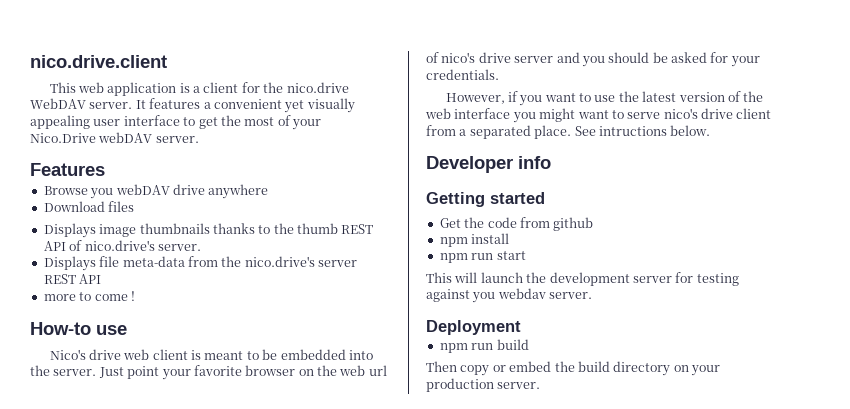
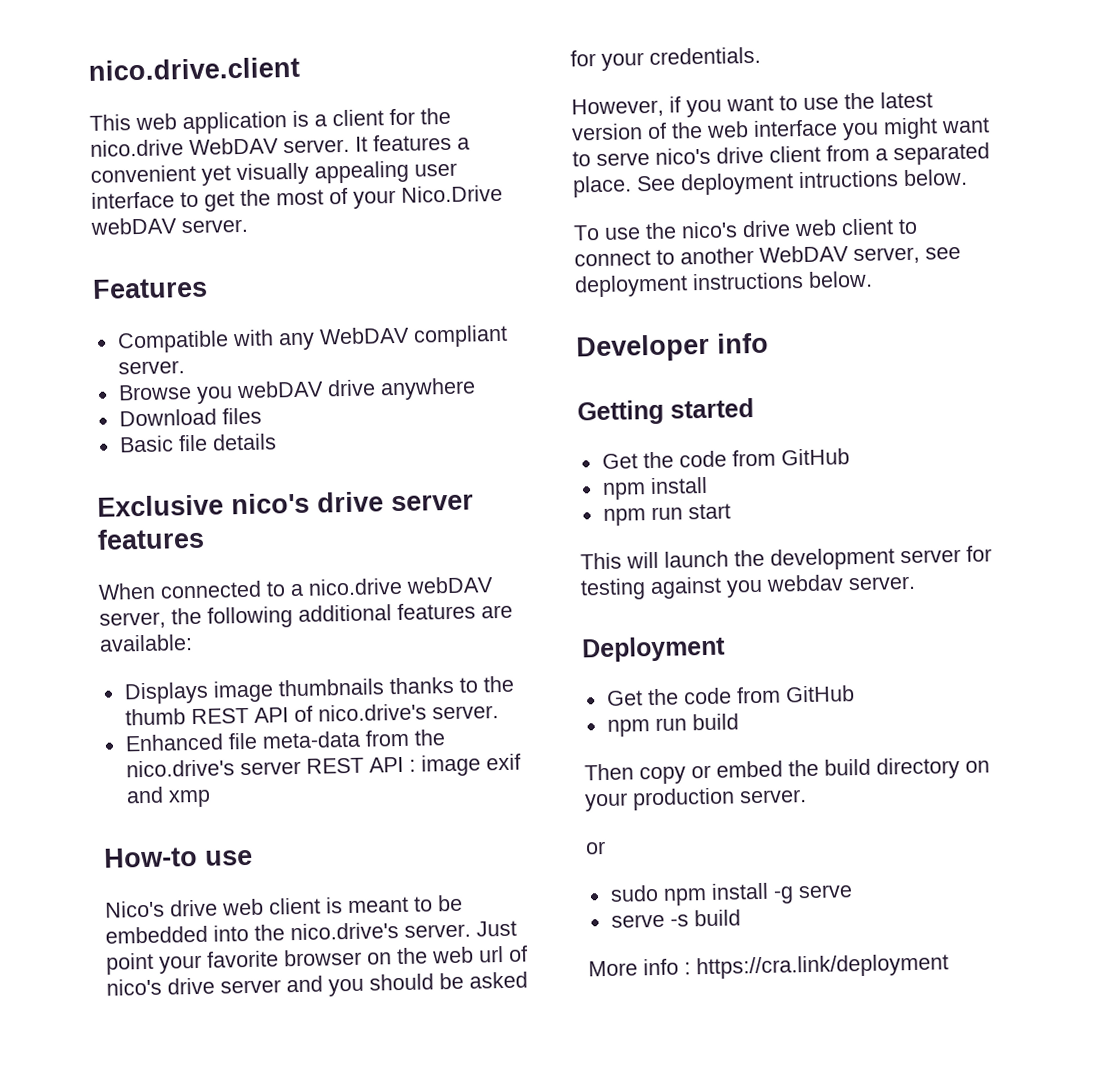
(105, 169) none -> [116,324,508,354] [117,360,185,375] // Compatible with any WebDAV compliant server.
(135, 206) none -> [118,433,277,453] [97,491,474,517] [97,527,205,550] [98,576,494,600] [99,602,513,629] [99,634,193,652] // Basic file details // Exclusive nico's drive server features // When connected to a nico.drive webDAV server, the following additional features are available:
[43,256,96,271] Displays -> [124,733,224,752] Enhanced
[43,291,135,301] // more to come ! -> [408,753,521,777] [125,786,211,808] : image exif and xmp
(50, 370) none -> [290,922,399,941] nico.drive's
(596, 131) none -> [680,172,794,196] deployment
(711, 130) none -> [573,218,918,241] [574,245,961,267] [574,270,873,298] // To use the nico's drive web client to connect to another WebDAV server, see deployment instructions below.
[553,217,594,231] github -> [780,448,850,466] GitHub
(521, 327) none -> [605,685,855,706] // Get the code from GitHub
(541, 385) none -> [585,841,606,855] [609,882,853,906] [610,909,741,928] [588,953,949,980] // or // sudo npm install -g serve // serve -s build // More info : https://cra.link/deployment

